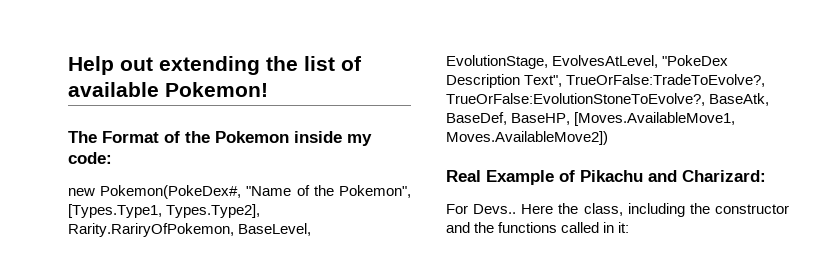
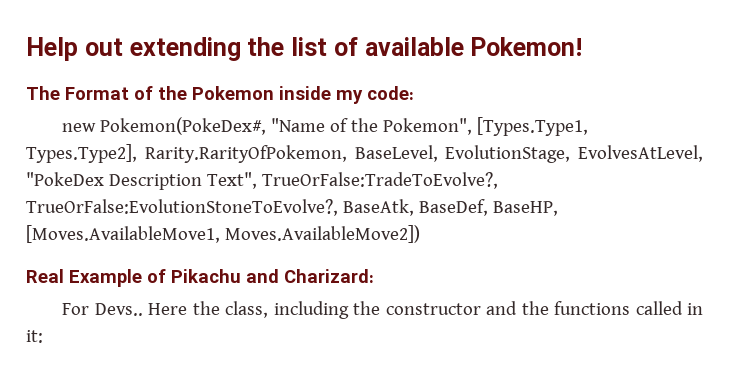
[68,223,234,237] Rarity.RariryOfPokemon, -> [144,145,347,163] Rarity.RarityOfPokemon,

